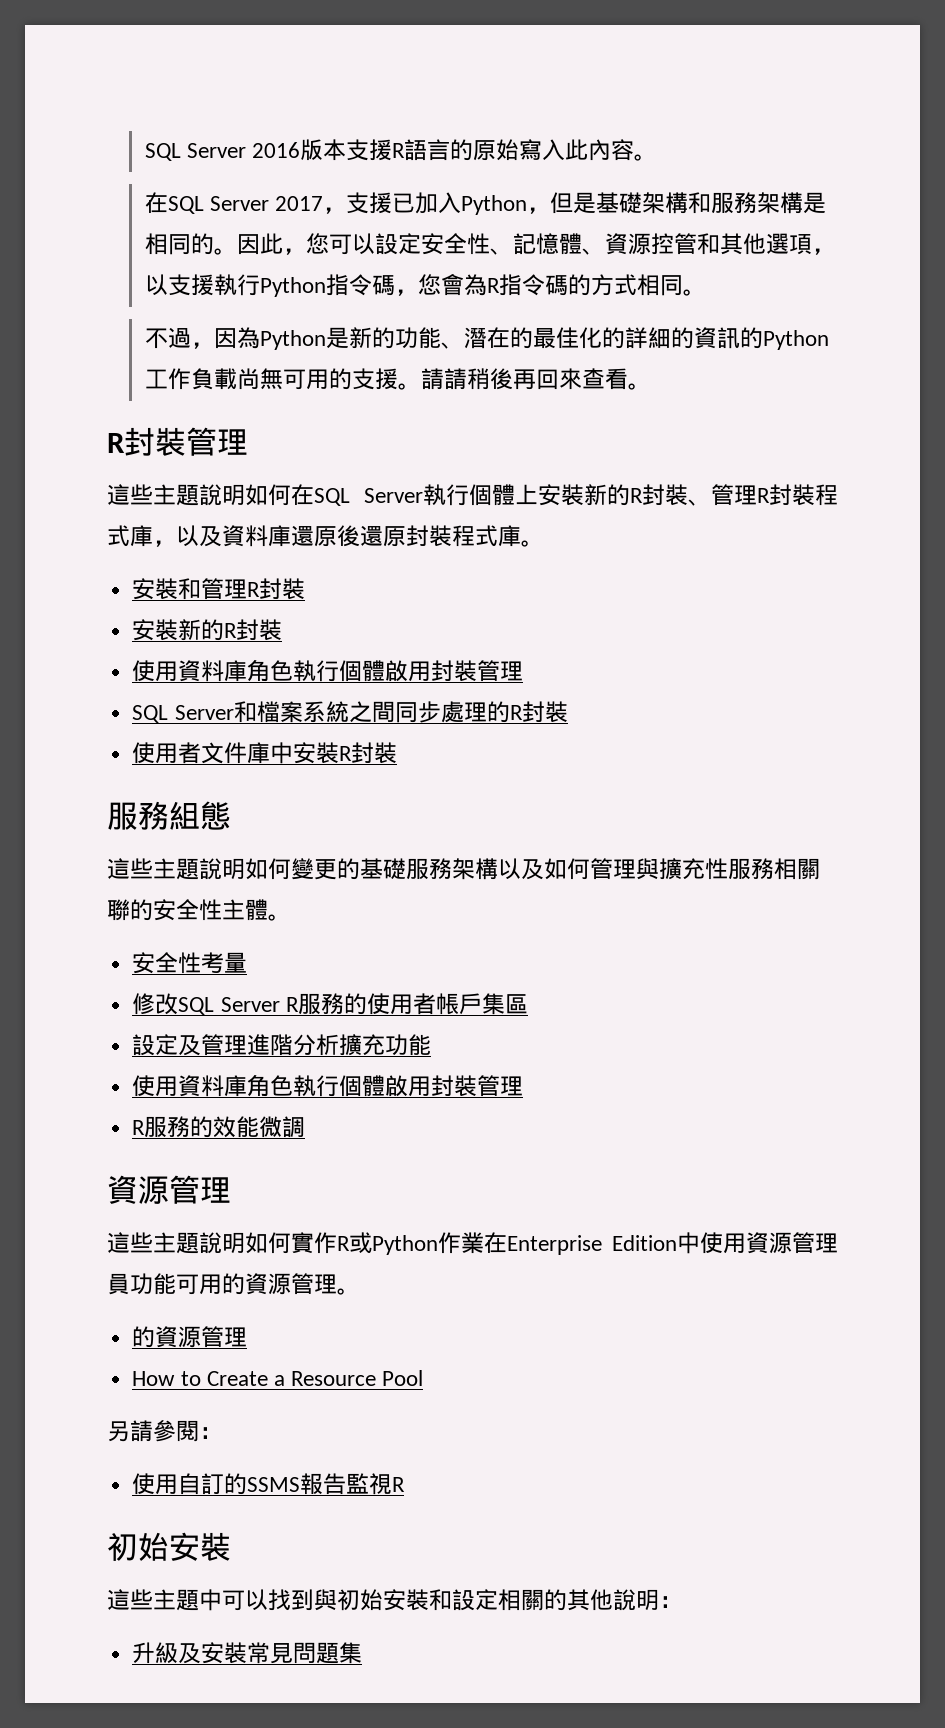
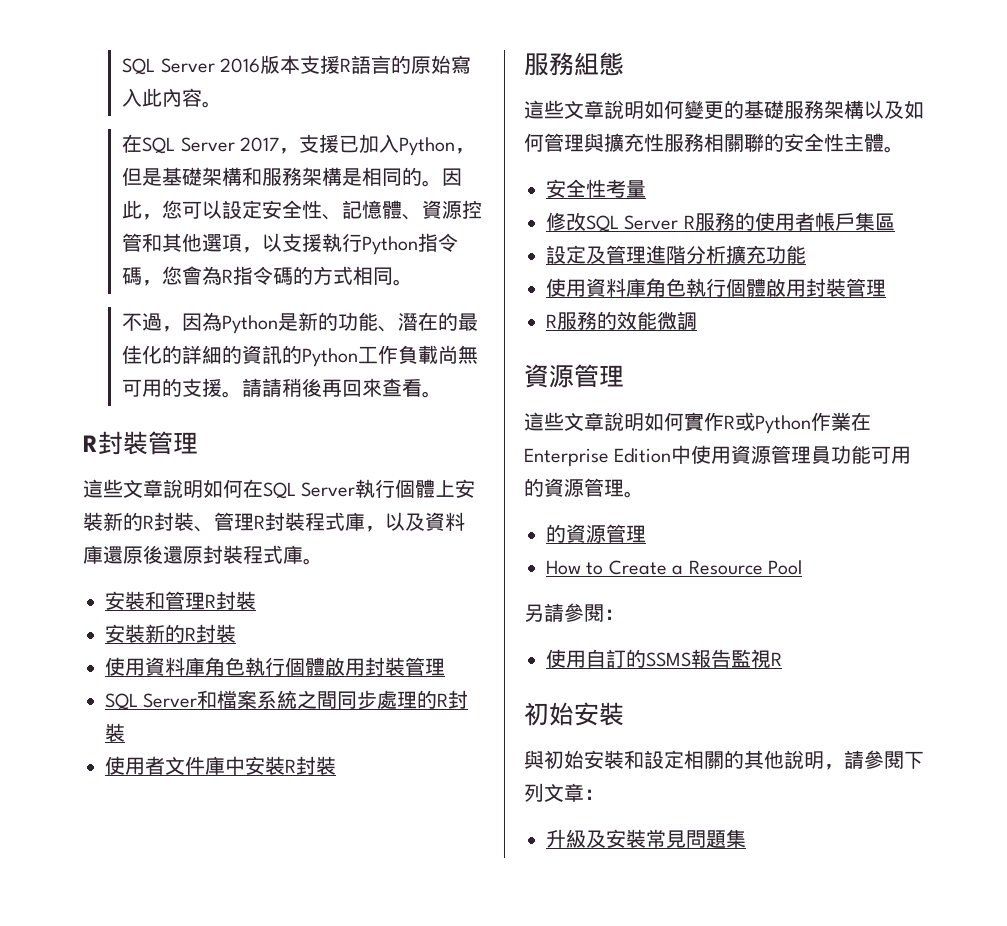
[153,484,199,506] 主題 -> [123,479,163,498] 文章
[153,858,199,880] 主題 -> [564,100,604,119] 文章
[153,1232,199,1254] 主題 -> [564,412,604,431] 文章
[107,1589,314,1611] 這些主題中可以找到 -> (624, 714) none
(659, 1600) none -> [824,750,924,770] [524,783,584,802] ，請參閱下列文章

